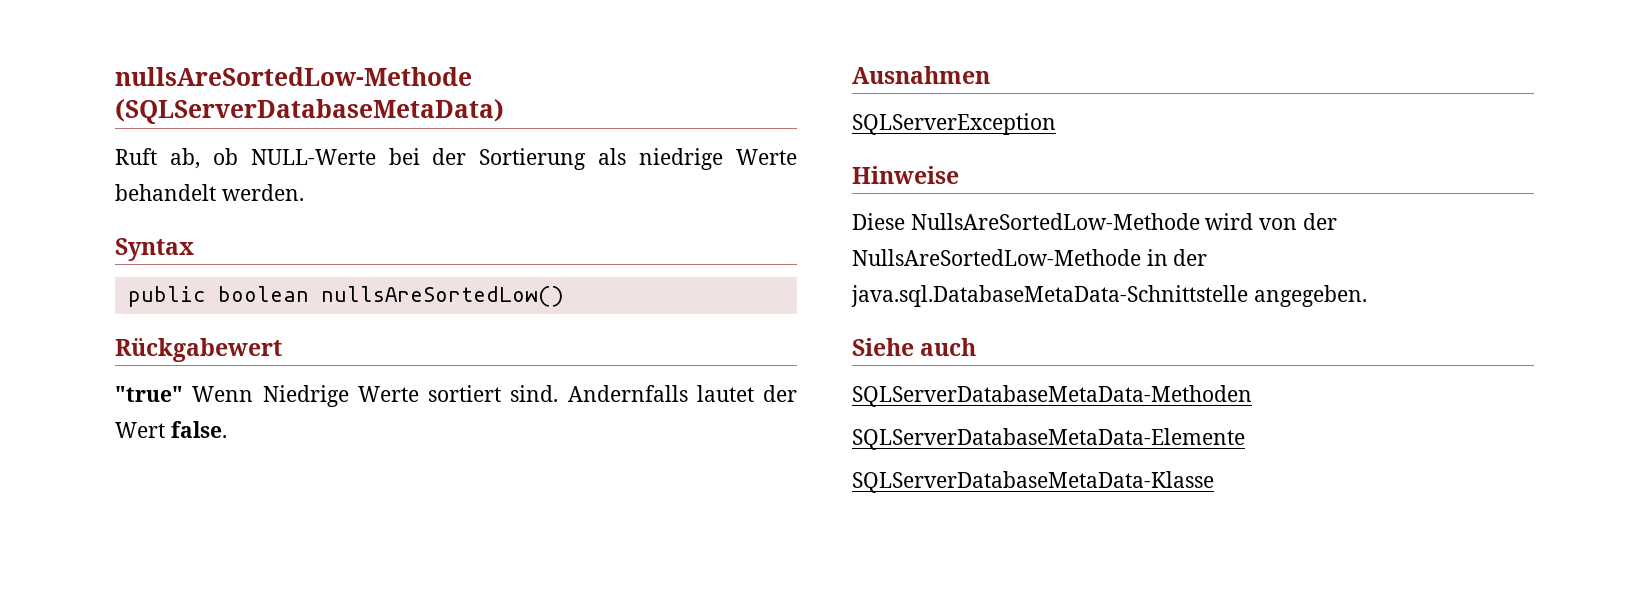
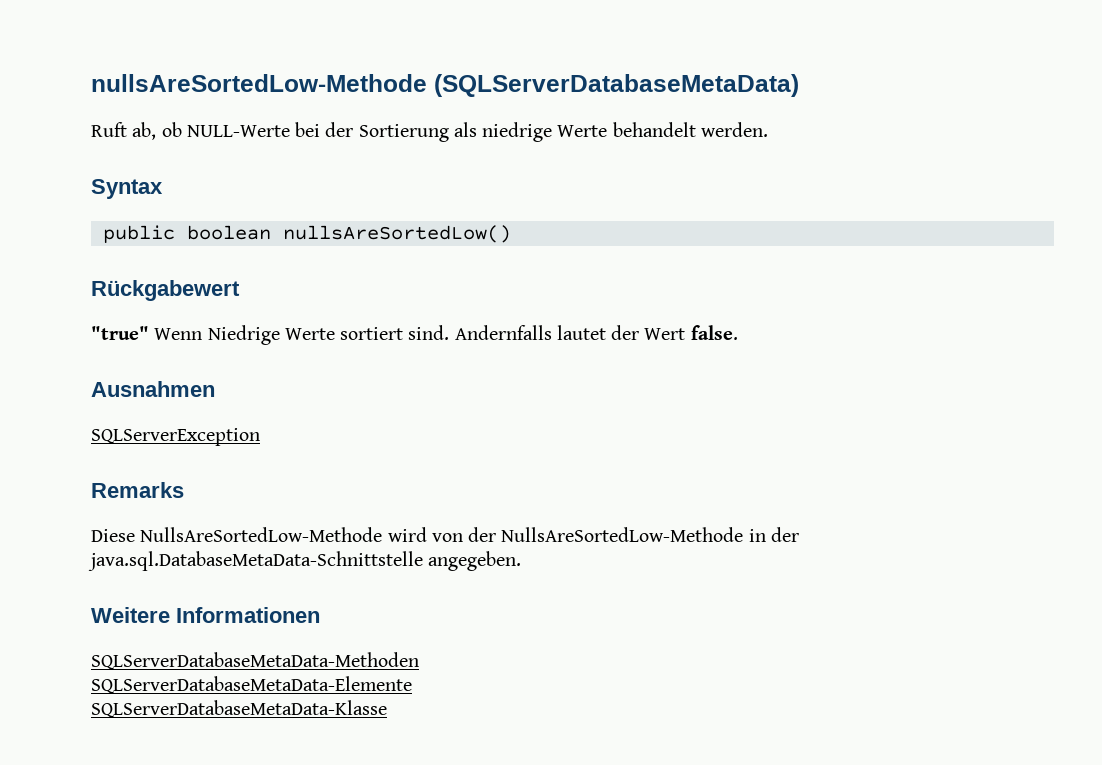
[852,166,959,184] Hinweise -> [91,482,184,498] Remarks
[852,338,977,356] Siehe auch -> [91,607,320,623] Weitere Informationen

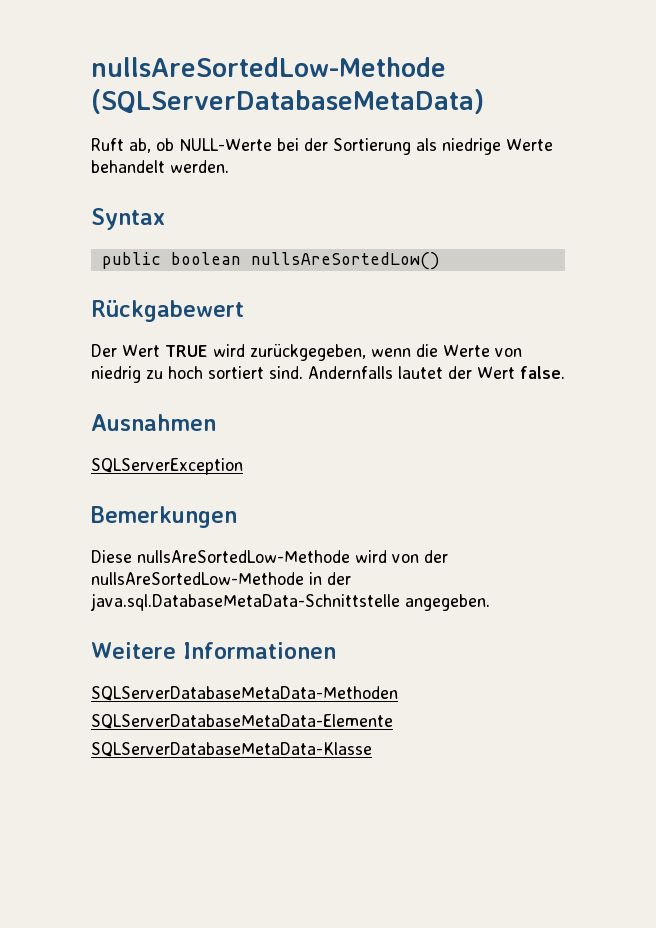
[91,325,335,345] "true" Wenn Niedrige Werte -> [91,344,522,361] [91,366,203,383] Der Wert TRUE wird zurückgegeben, wenn die Werte von niedrig zu hoch
[91,482,184,498] Remarks -> [91,506,237,528] Bemerkungen
[140,527,383,542] NullsAreSortedLow-Methode -> [137,550,350,563] nullsAreSortedLow-Methode
[501,527,744,542] NullsAreSortedLow-Methode -> [91,572,304,585] nullsAreSortedLow-Methode

